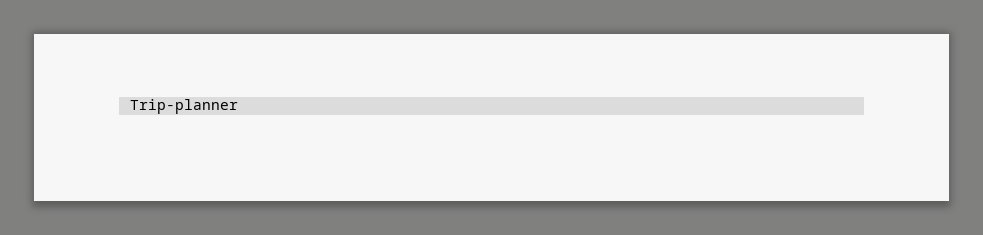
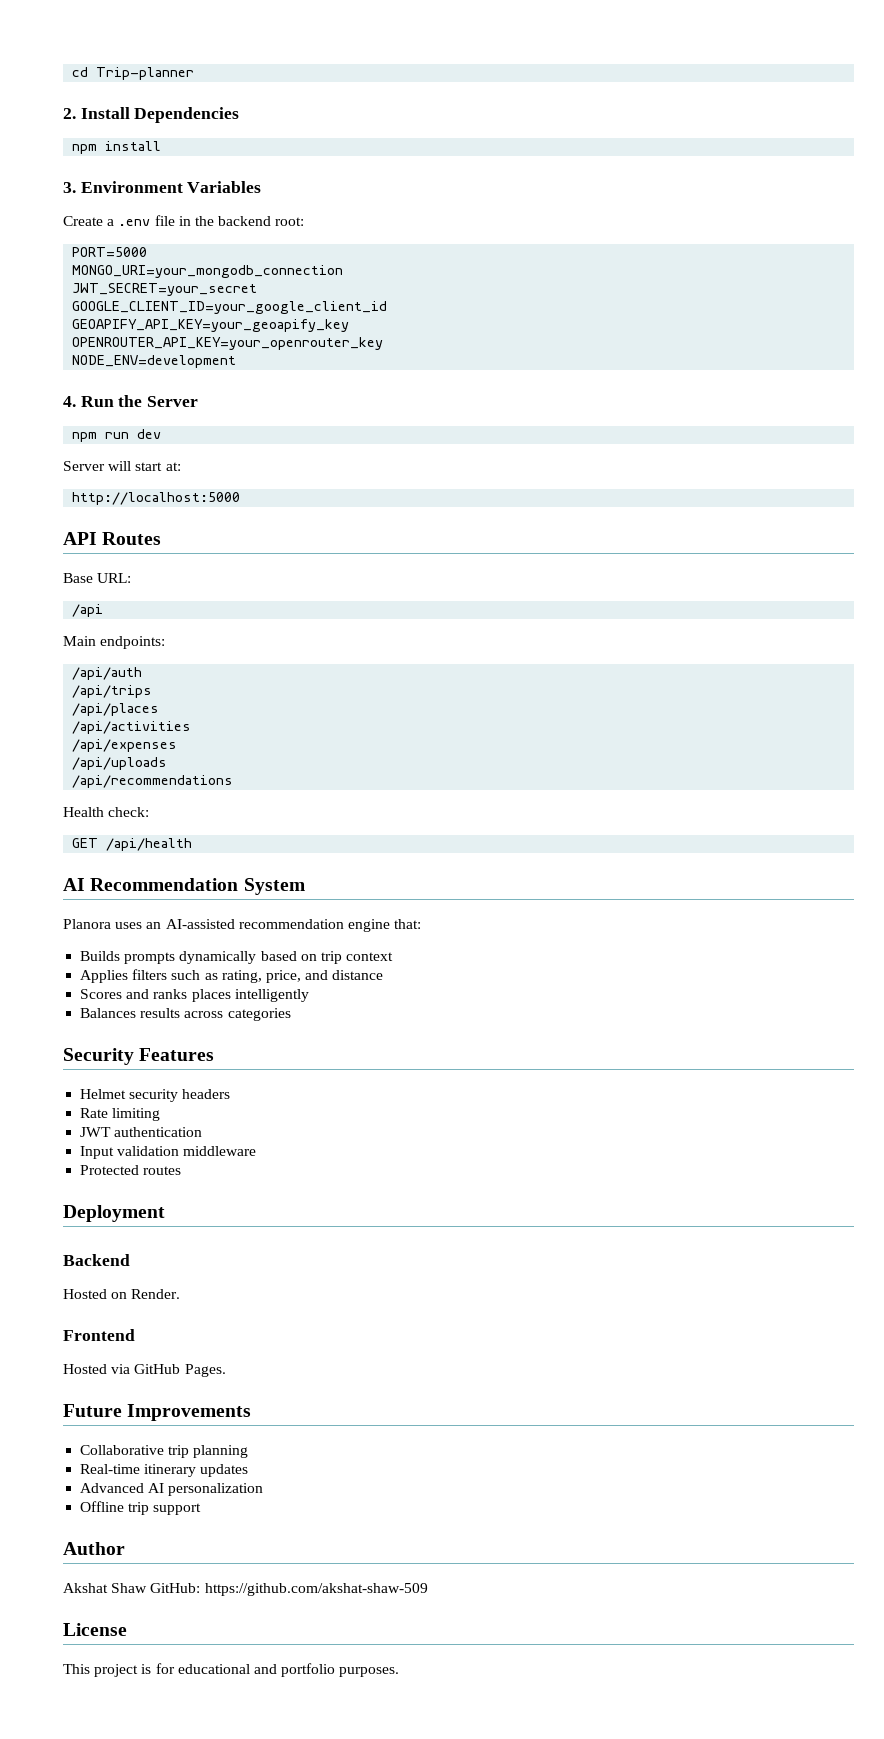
(129, 106) none -> [72,67,89,77] cd
(238, 106) none -> [63,107,240,123] [72,141,162,154] [63,181,262,193] [63,215,305,226] [72,247,148,257] [72,265,344,278] [72,283,258,296] [72,301,388,314] [72,319,350,332] [72,337,384,350] [72,355,237,368] [63,395,199,407] [72,429,162,442] [63,461,181,471] [72,492,241,505] [63,532,162,545] [63,573,132,583] [72,604,104,617] [63,636,166,649] [72,667,143,680] [72,685,153,698] [72,703,160,716] [72,721,192,734] [72,739,178,752] [72,757,168,770] [72,775,234,788] [63,807,150,817] [72,838,193,851] [63,878,305,895] [63,919,422,932] [80,951,394,964] [80,969,384,983] [80,989,309,1002] [80,1008,291,1021] [63,1048,215,1065] [80,1089,231,1102] [80,1108,161,1121] [80,1127,203,1137] [80,1146,257,1159] [80,1165,182,1175] [63,1205,165,1222] [63,1254,130,1266] [63,1289,181,1299] [63,1329,135,1341] [63,1364,226,1377] [63,1404,252,1421] [80,1445,249,1458] [80,1464,249,1477] [80,1483,264,1496] [80,1501,202,1515] [63,1542,125,1555] [63,1583,428,1596] [63,1623,127,1636] [63,1663,400,1677] // 2. Install Dependencies // npm install // 3. Environment Variables // Create a .env file in the backend root: // PORT=5000 // MONGO_URI=your_mongodb_connection // JWT_SECRET=your_secret // GOOGLE_CLIENT_ID=your_google_client_id // GEOAPIFY_API_KEY=your_geoapify_key // OPENROUTER_API_KEY=your_openrouter_key // NODE_ENV=development // 4. Run the Server // npm run dev // Server will start at: // http://localhost:5000 // API Routes // Base URL: // /api // Main endpoints: // /api/auth // /api/trips // /api/places // /api/activities // /api/expenses // /api/uploads // /api/recommendations // Health check: // GET /api/health // AI Recommendation System // Planora uses an AI-assisted recommendation engine that: // Builds prompts dynamically based on trip context // Applies filters such as rating, price, and distance // Scores and ranks places intelligently // Balances results across categories // Security Features // Helmet security headers // Rate limiting // JWT authentication // Input validation middleware // Protected routes // Deployment // Backend // Hosted on Render. // Frontend // Hosted via GitHub Pages. // Future Improvements // Collaborative trip planning // Real-time itinerary updates // Advanced AI personalization // Offline trip support // Author // Akshat Shaw GitHub: https://github.com/akshat-shaw-509 // License // This project is for educational and portfolio purposes.

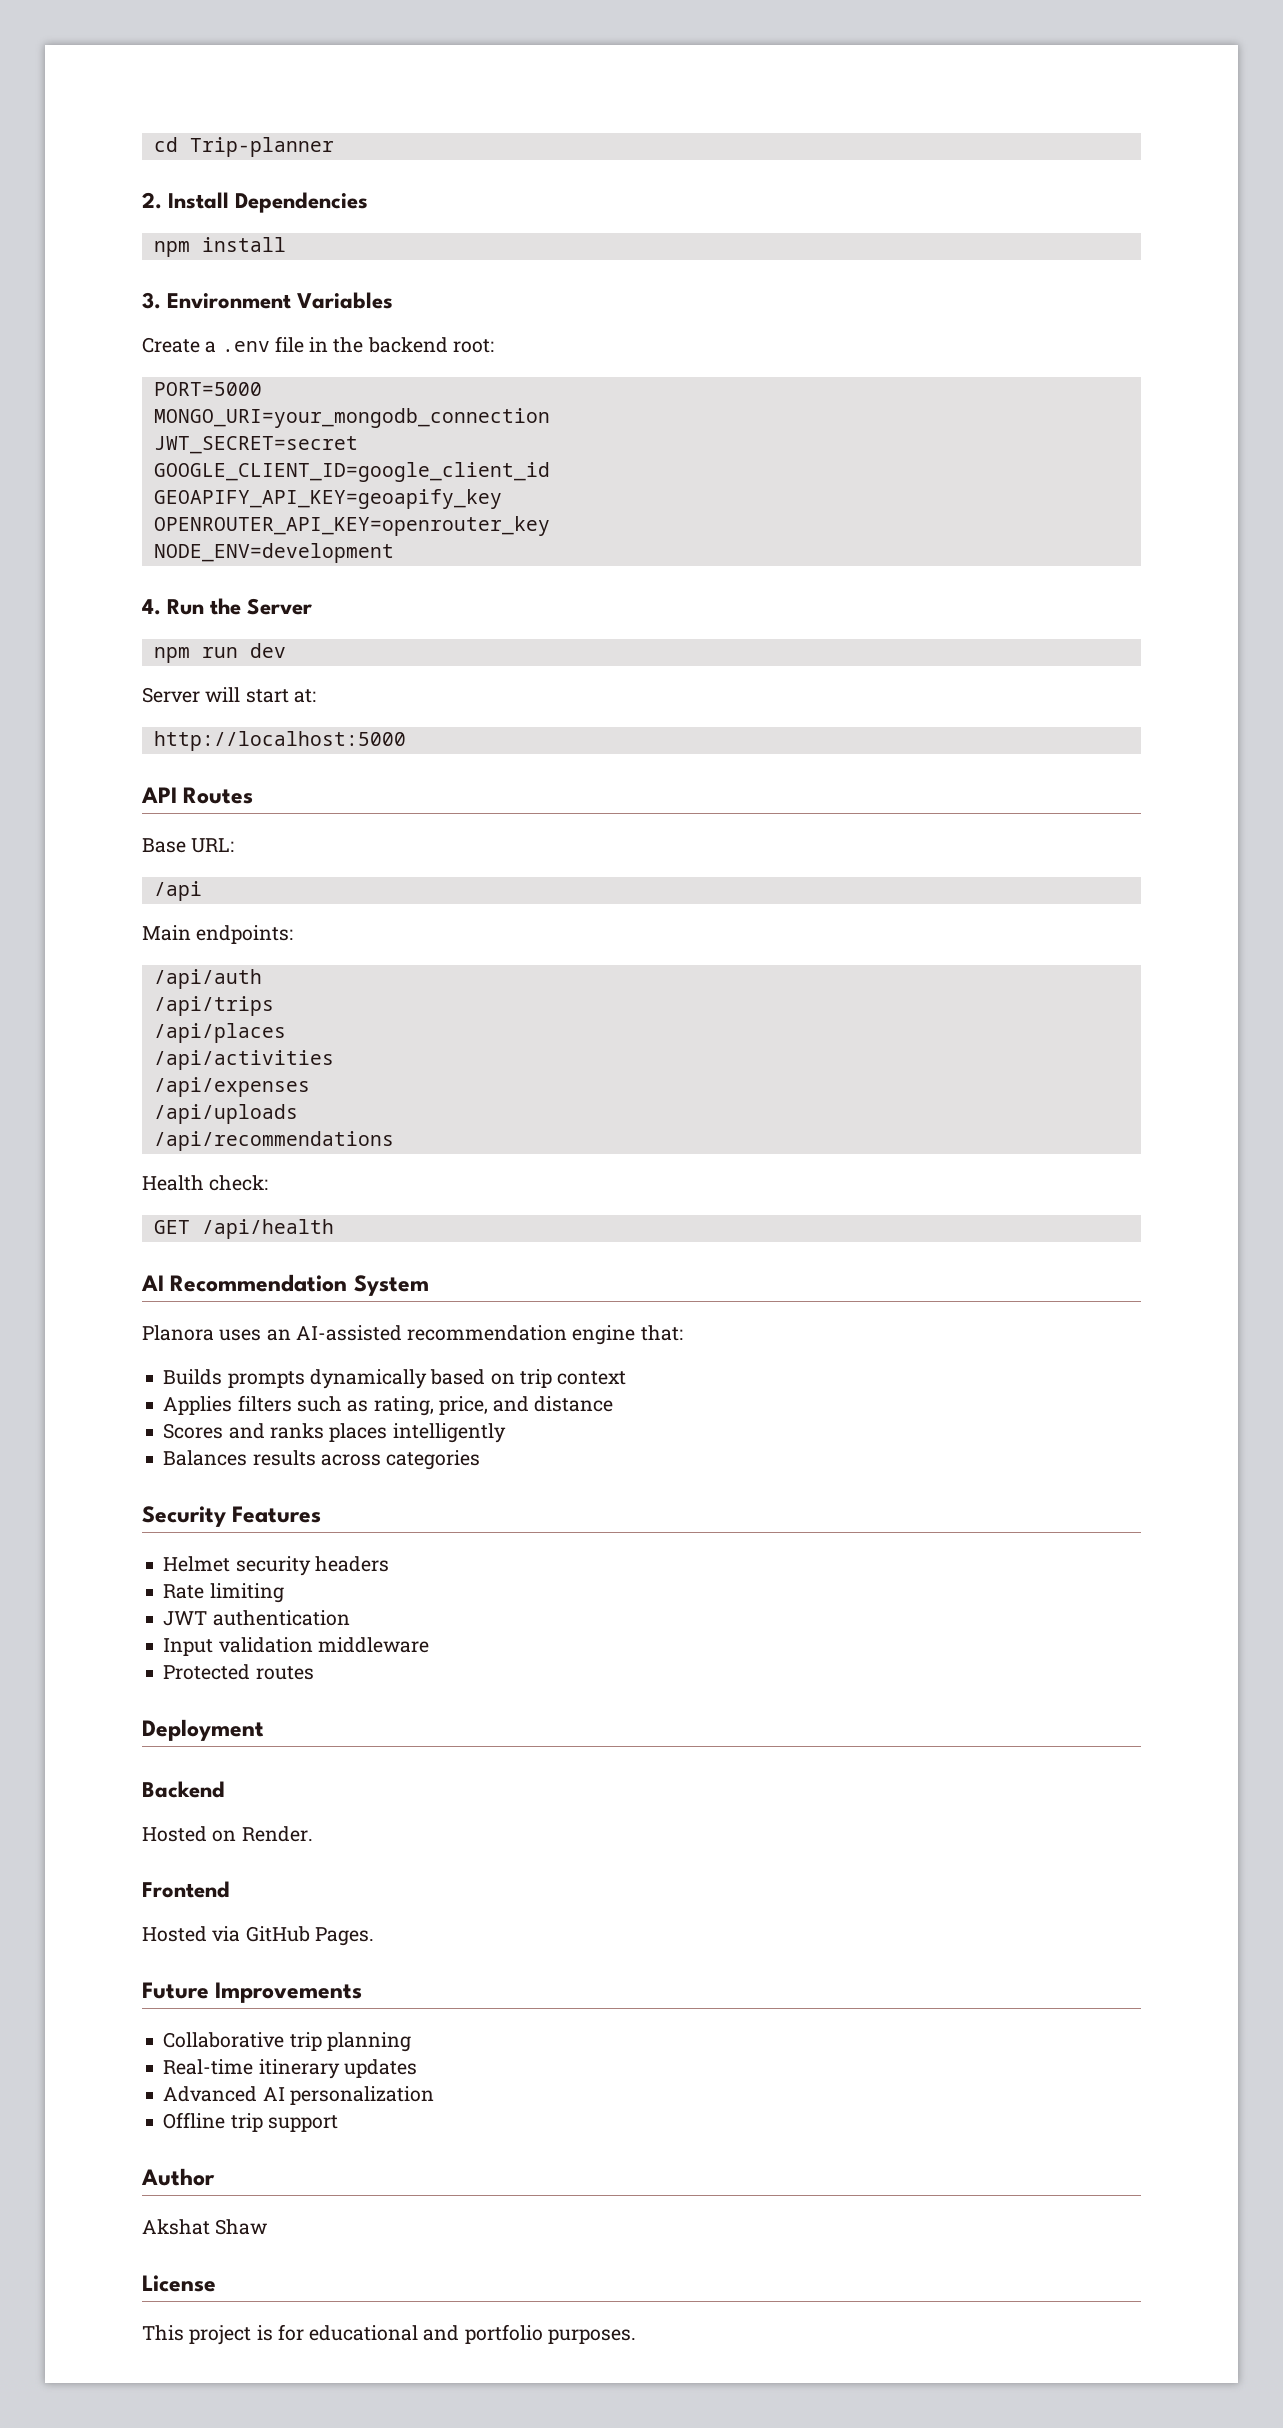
[72,283,258,296] [72,301,388,314] [72,319,350,332] [72,337,384,350] JWT_SECRET=your_secret // GOOGLE_CLIENT_ID=your_google_client_id // GEOAPIFY_API_KEY=your_geoapify_key // OPENROUTER_API_KEY=your_openrouter_key -> [153,436,358,454] [153,462,550,482] [153,489,502,509] [153,516,550,536] JWT_SECRET=secret // GOOGLE_CLIENT_ID=google_client_id // GEOAPIFY_API_KEY=geoapify_key // OPENROUTER_API_KEY=openrouter_key
[150,1583,428,1596] GitHub: https://github.com/akshat-shaw-509 -> (268, 2227) none

